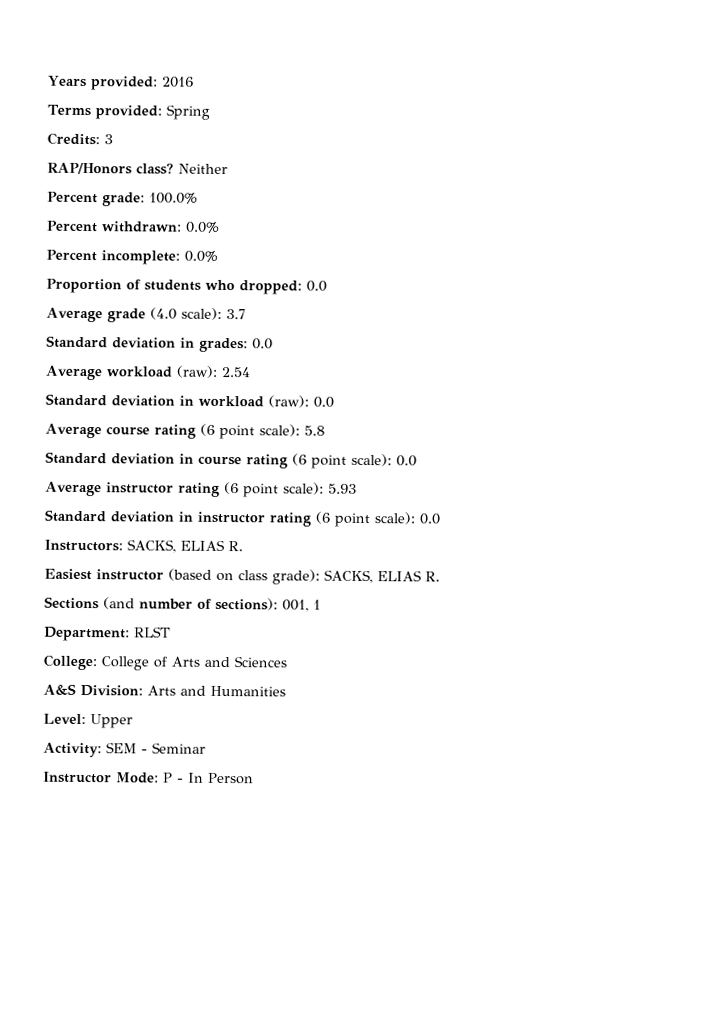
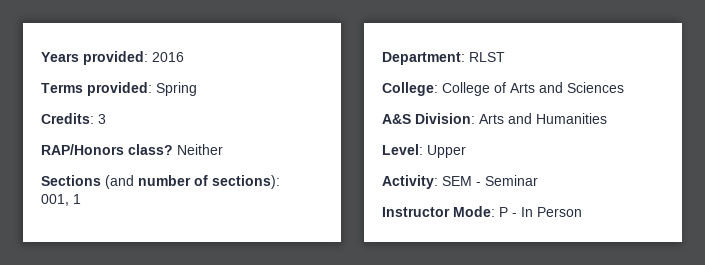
[47,191,198,207] [46,220,220,233] [46,249,218,265] [46,278,327,295] [46,307,246,323] [46,335,273,353] [45,365,251,381] [45,393,334,408] [45,423,325,440] [45,451,417,469] [45,481,357,498] [44,509,440,528] [44,539,243,553] [44,568,440,585] // Percent grade: 100.0% // Percent withdrawn: 0.0% // Percent incomplete: 0.0% // Proportion of students who dropped: 0.0 // Average grade (4.0 scale): 3.7 // Standard deviation in grades: 0.0 // Average workload (raw): 2.54 // Standard deviation in workload (raw): 0.0 // Average course rating (6 point scale): 5.8 // Standard deviation in course rating (6 point scale): 0.0 // Average instructor rating (6 point scale): 5.93 // Standard deviation in instructor rating (6 point scale): 0.0 // Instructors: SACKS, ELIAS R. // Easiest instructor (based on class grade): SACKS, ELIAS R. -> (223, 149) none

